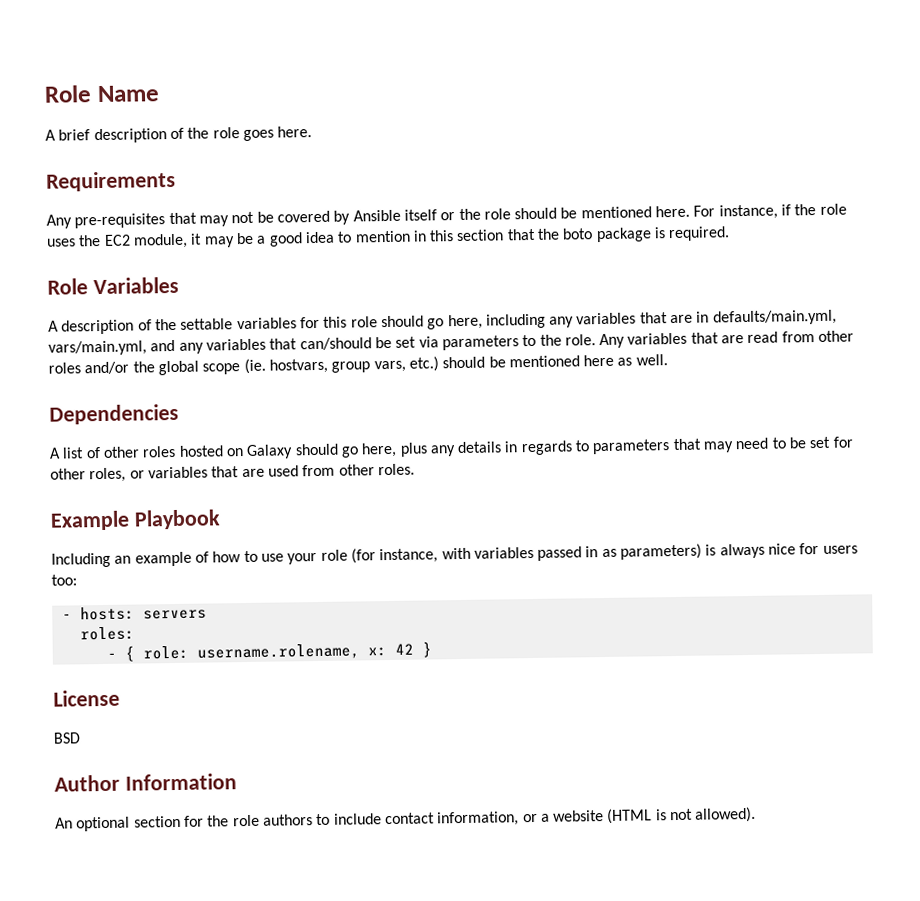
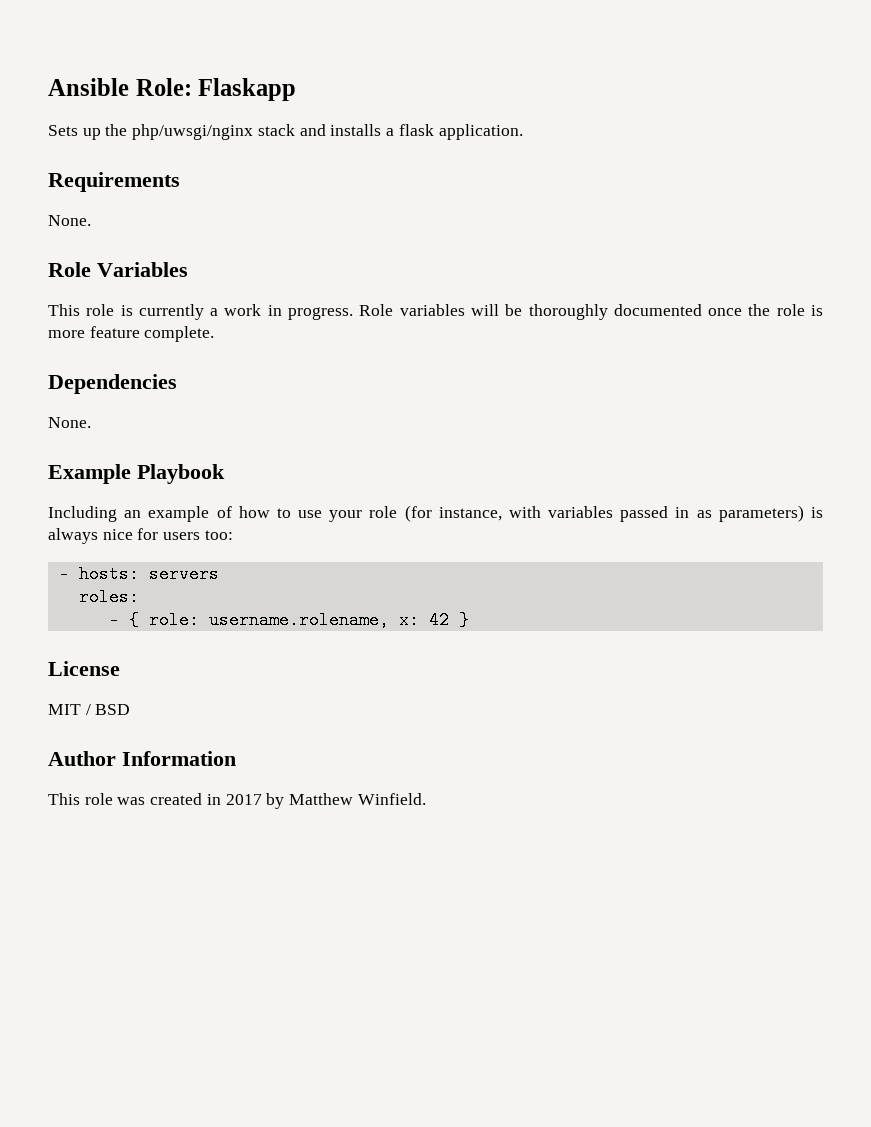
[44,85,160,103] [45,126,313,144] [46,170,176,192] [46,203,847,229] [47,226,731,249] [47,276,179,295] [48,309,837,335] [48,330,855,356] [48,354,668,376] [49,403,179,425] [49,436,853,459] [50,463,415,483] Role Name // A brief description of the role goes here. // Requirements // Any pre-requisites that may not be covered by Ansible itself or the role should be mentioned here. For instance, if the role uses the EC2 module, it may be a good idea to mention in this section that the boto package is required. // Role Variables // A description of the settable variables for this role should go here, including any variables that are in defaults/main.yml, vars/main.yml, and any variables that can/should be set via parameters to the role. Any variables that are read from other roles and/or the global scope (ie. hostvars, group vars, etc.) should be mentioned here as well. // Dependencies // A list of other roles hosted on Galaxy should go here, plus any details in regards to parameters that may need to be set for other roles, or variables that are used from other roles. -> [48,78,297,101] [48,124,523,140] [48,172,180,192] [48,215,91,226] [48,262,188,277] [48,304,823,320] [48,326,215,342] [48,374,177,394] [48,417,91,428] Ansible Role: Flaskapp // Sets up the php/uwsgi/nginx stack and installs a flask application. // Requirements // None. // Role Variables // This role is currently a work in progress. Role variables will be thoroughly documented once the role is more feature complete. // Dependencies // None.
(120, 698) none -> [48,704,91,715] MIT /
[55,806,757,832] An optional section for the role authors to include contact information, or a website (HTML is not allowed). -> [48,793,426,809] This role was created in 2017 by Matthew Winfield.

